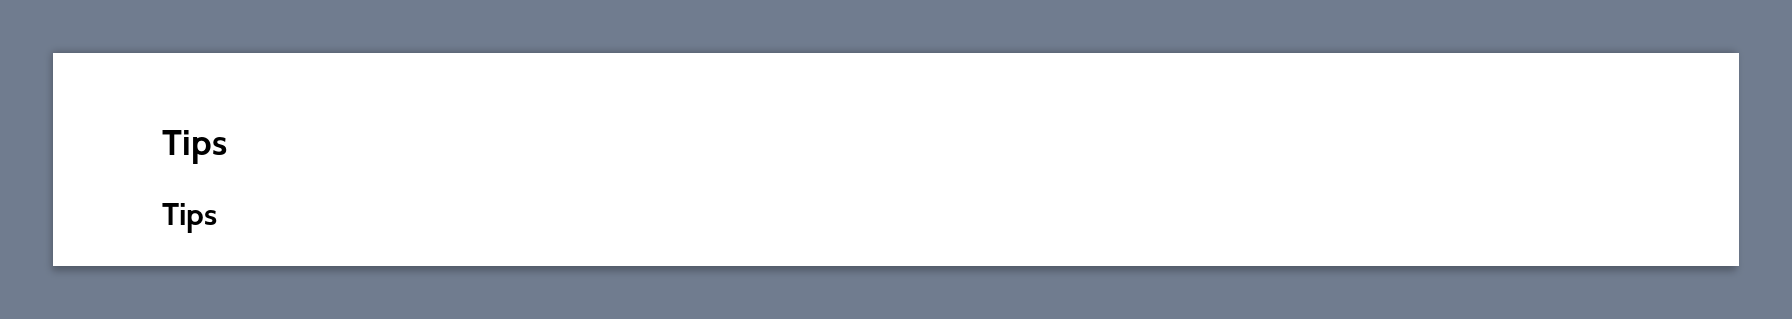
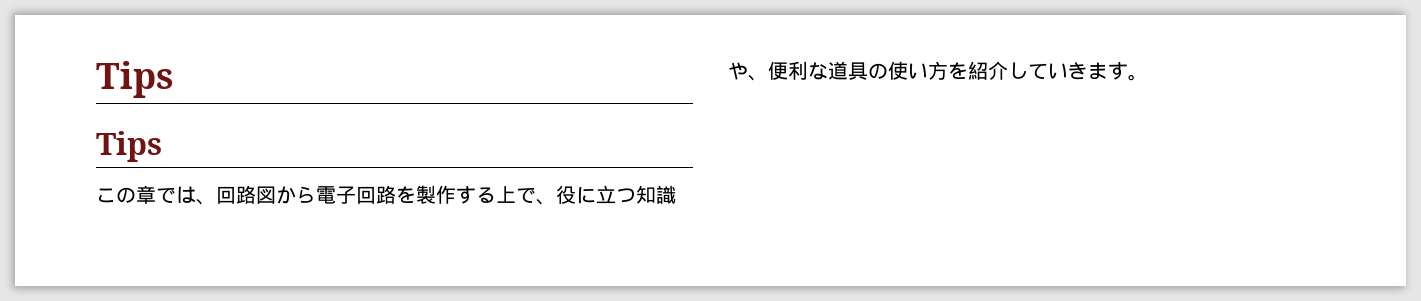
(217, 218) none -> [96,185,676,205] [728,61,1148,81] // この章では、回路図から電子回路を製作する上で、役に立つ知識や、便利な道具の使い方を紹介していきます。

